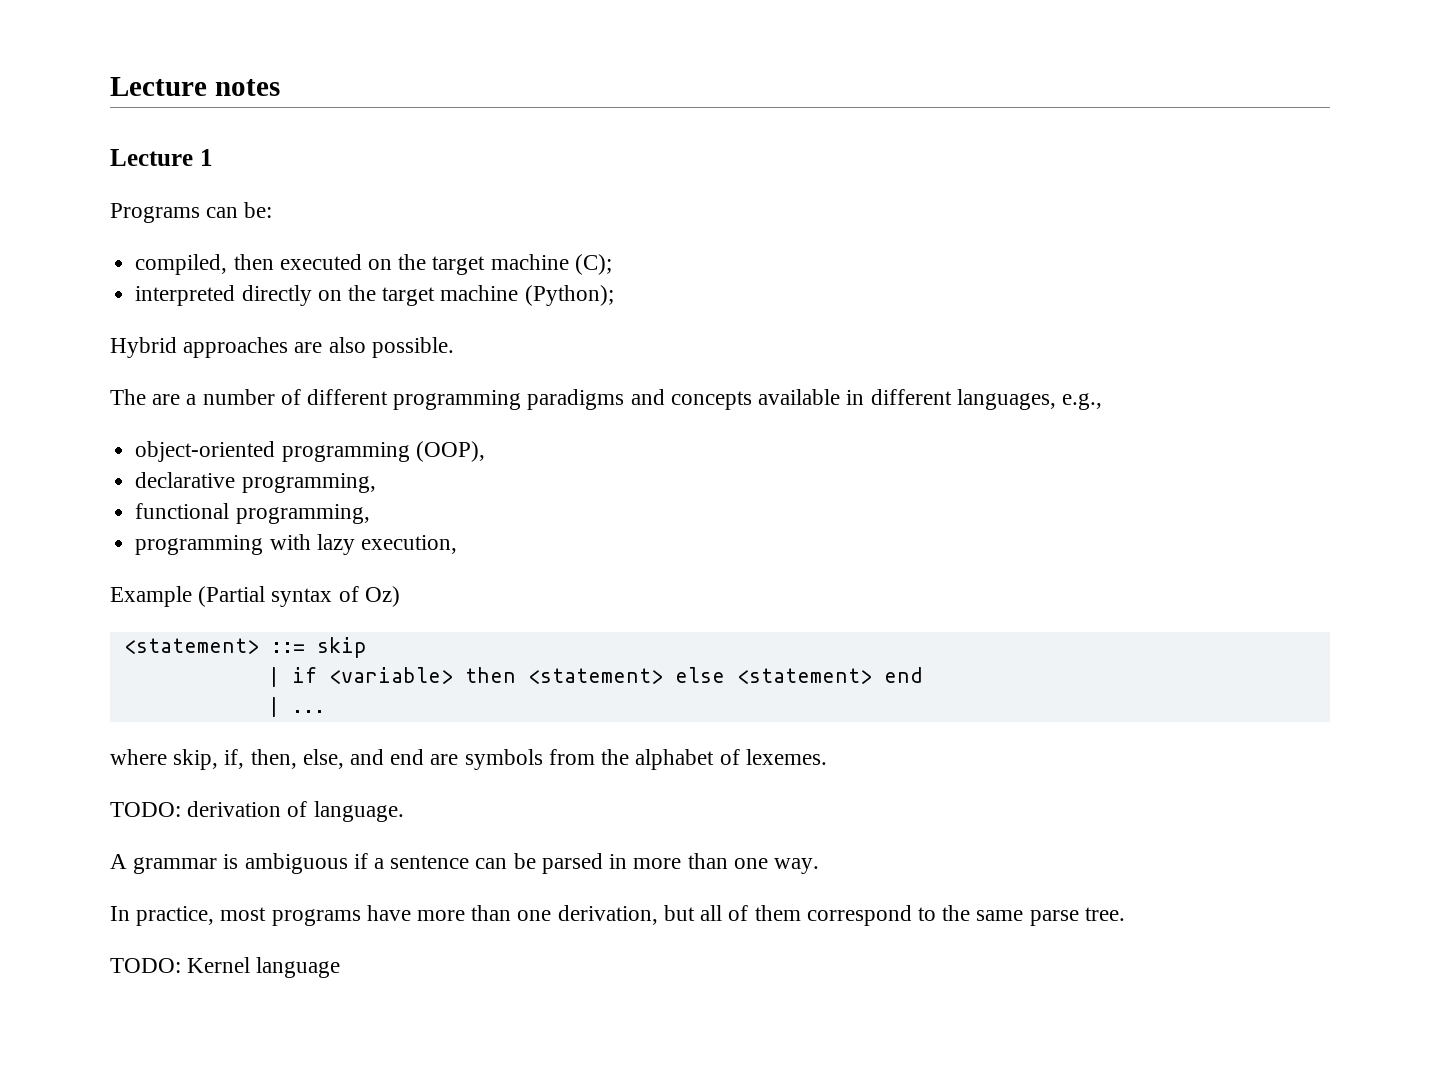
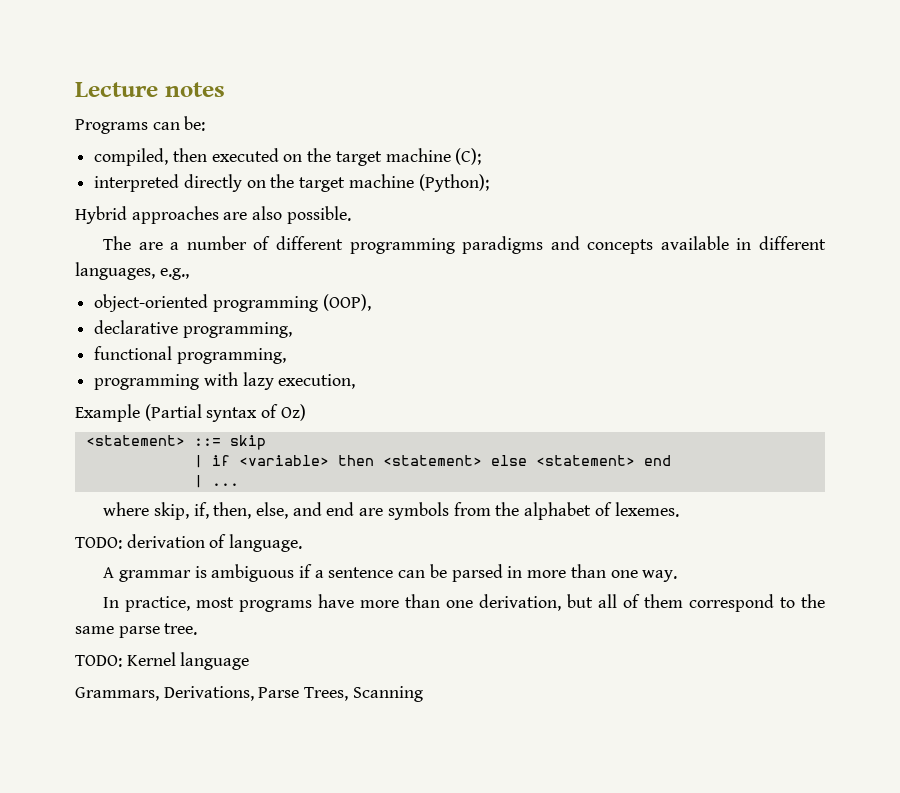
[110,149,213,166] // Lecture 1 -> (225, 89) none
(341, 967) none -> [75,686,423,702] // Grammars, Derivations, Parse Trees, Scanning

